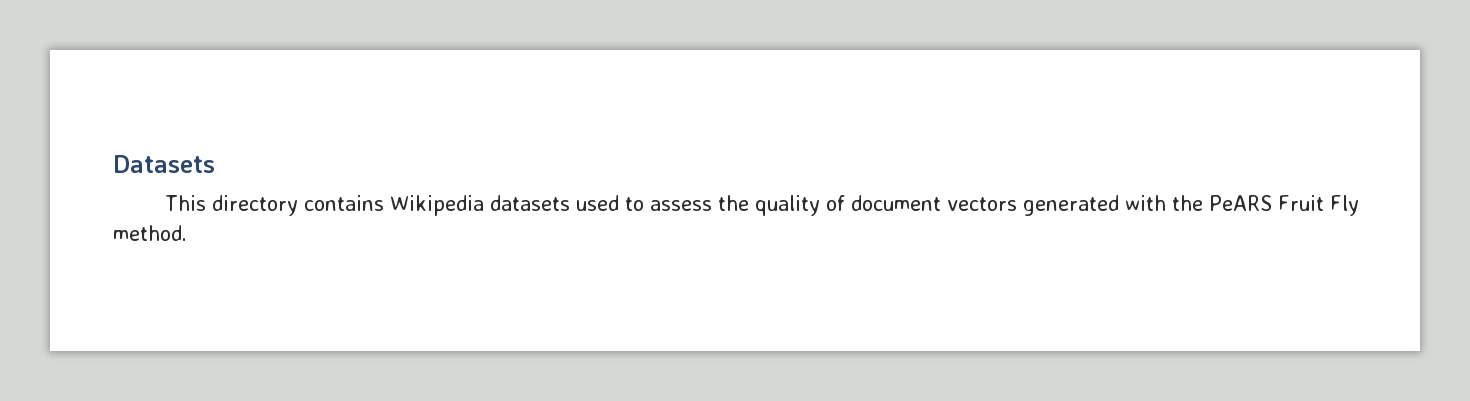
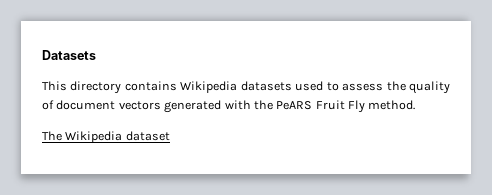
(187, 233) none -> [42,131,170,143] // The Wikipedia dataset

